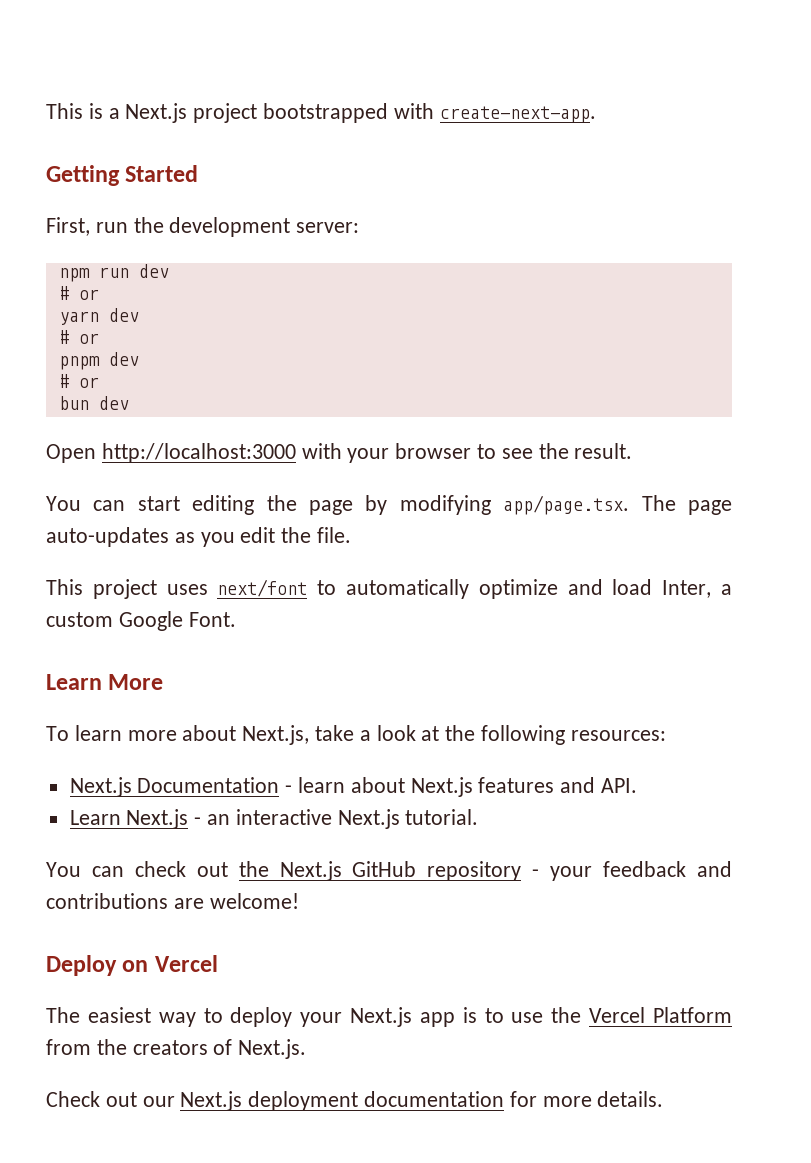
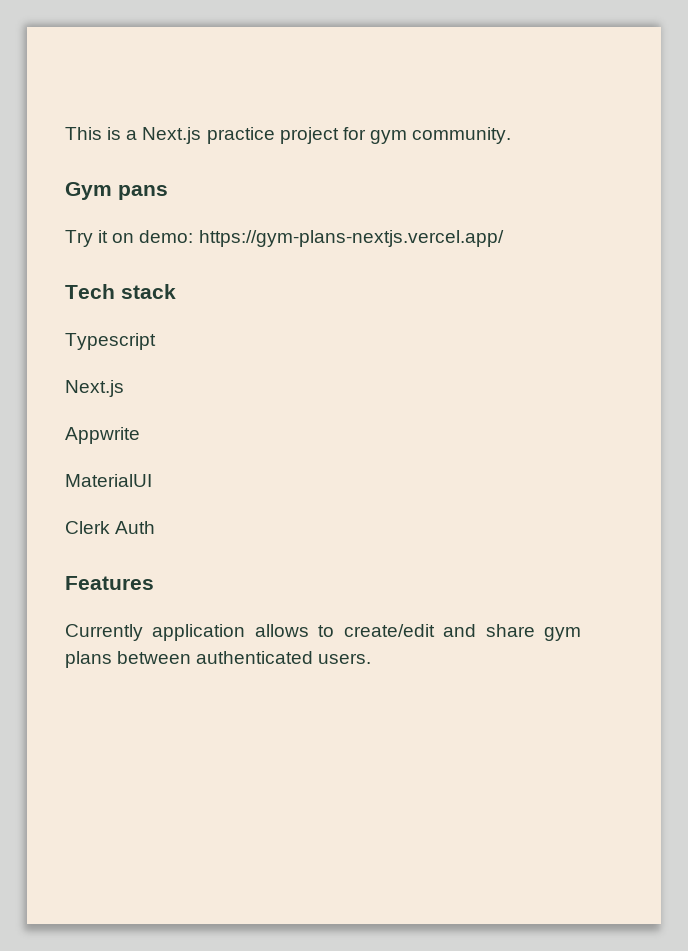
[193,103,596,123] [46,165,199,186] [46,217,360,237] [58,264,169,282] [58,286,99,300] [58,308,139,325] [58,330,99,344] [58,352,139,370] [58,374,99,388] [58,396,129,410] [46,443,633,463] [46,495,732,515] [46,527,352,547] [46,579,732,599] [46,611,236,631] [46,674,164,690] [46,725,666,745] [69,777,638,797] [69,809,479,829] [46,861,732,881] [46,893,299,909] [46,955,218,976] [46,1007,732,1027] [46,1039,307,1059] [46,1091,664,1111] project bootstrapped with create-next-app. // Getting Started // First, run the development server: // npm run dev // # or // yarn dev // # or // pnpm dev // # or // bun dev // Open http://localhost:3000 with your browser to see the result. // You can start editing the page by modifying app/page.tsx. The page auto-updates as you edit the file. // This project uses next/font to automatically optimize and load Inter, a custom Google Font. // Learn More // To learn more about Next.js, take a look at the following resources: // Next.js Documentation - learn about Next.js features and API. // Learn Next.js - an interactive Next.js tutorial. // You can check out the Next.js GitHub repository - your feedback and contributions are welcome! // Deploy on Vercel // The easiest way to deploy your Next.js app is to use the Vercel Platform from the creators of Next.js. // Check out our Next.js deployment documentation for more details. -> [206,127,512,144] [65,182,168,200] [65,230,504,247] [65,284,176,299] [65,333,156,350] [65,380,124,397] [65,427,140,444] [65,474,152,487] [65,521,156,534] [65,576,154,590] [65,624,581,641] [65,651,372,668] practice project for gym community. // Gym pans // Try it on demo: https://gym-plans-nextjs.vercel.app/ // Tech stack // Typescript // Next.js // Appwrite // MaterialUI // Clerk Auth // Features // Currently application allows to create/edit and share gym plans between authenticated users.

